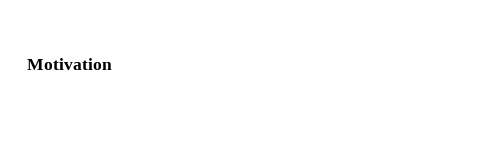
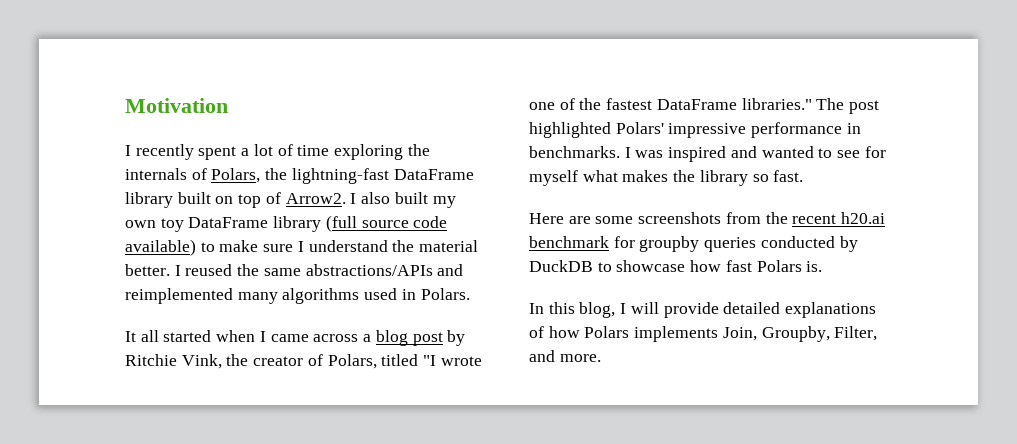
(112, 64) none -> [125,144,430,160] [125,168,474,184] [125,192,456,208] [125,215,448,232] [125,239,479,256] [125,264,464,276] [125,288,470,304] [125,330,466,346] [125,354,482,369] [529,98,880,114] [529,122,861,138] [529,146,886,162] [529,170,804,186] [529,212,886,224] [529,236,858,252] [529,260,823,272] [529,302,877,318] [529,326,878,342] [529,350,601,362] // I recently spent a lot of time exploring the internals of Polars, the lightning-fast DataFrame library built on top of Arrow2. I also built my own toy DataFrame library (full source code available) to make sure I understand the material better. I reused the same abstractions/APIs and reimplemented many algorithms used in Polars. // It all started when I came across a blog post by Ritchie Vink, the creator of Polars, titled "I wrote one of the fastest DataFrame libraries." The post highlighted Polars' impressive performance in benchmarks. I was inspired and wanted to see for myself what makes the library so fast. // Here are some screenshots from the recent h20.ai benchmark for groupby queries conducted by DuckDB to showcase how fast Polars is. // In this blog, I will provide detailed explanations of how Polars implements Join, Groupby, Filter, and more.

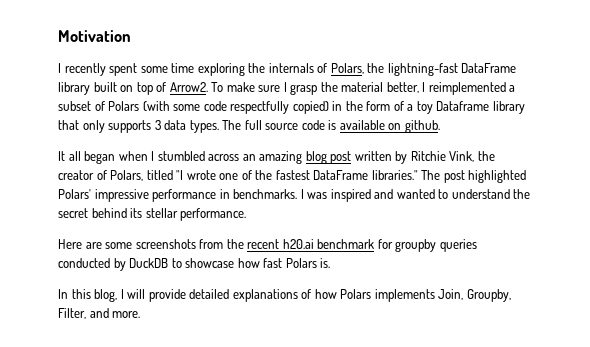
[241,144,293,156] a lot of -> [140,66,168,73] some
[350,192,456,208] [125,215,448,232] [125,239,215,256] I also built my own toy DataFrame library (full source code available) to -> [211,82,224,92] To
[308,240,388,252] understand -> [290,84,318,95] grasp
[125,264,464,276] [125,288,470,304] better. I reused the same abstractions/APIs and reimplemented many algorithms used in Polars. -> [386,82,516,95] [58,101,525,114] [58,120,440,133] better, I reimplemented a subset of Polars (with some code respectfully copied) in the form of a toy Dataframe library that only supports 3 data types. The full source code is available on github.
[163,330,212,342] started -> [84,151,116,164] began
[270,334,372,342] came across a -> [157,151,303,164] stumbled across an amazing
(443, 339) none -> [354,151,392,161] written
[837,146,886,158] [529,170,804,186] see for myself what makes the library so fast. -> [451,189,531,199] [58,208,247,221] understand the secret behind its stellar performance.

